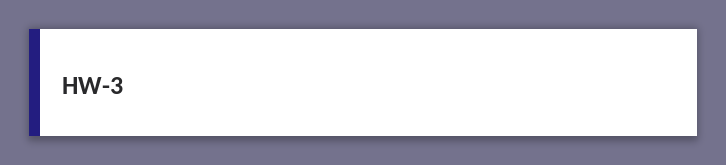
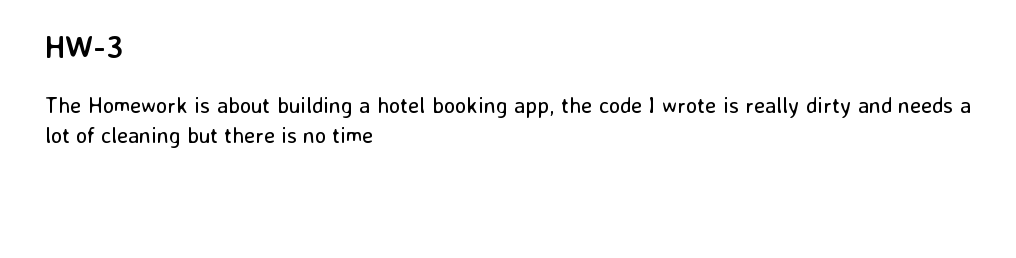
(123, 85) none -> [45,97,971,118] [45,127,373,148] // The Homework is about building a hotel booking app, the code I wrote is really dirty and needs a lot of cleaning but there is no time

